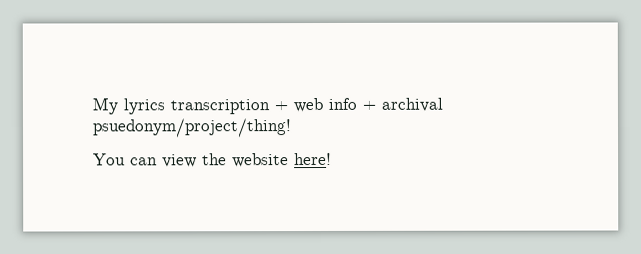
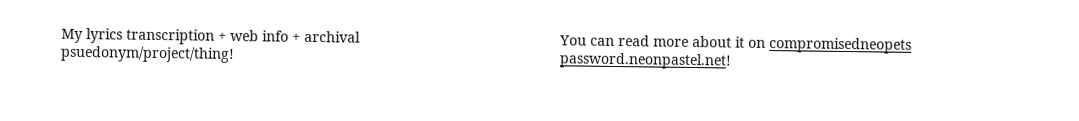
[162,152,332,168] view the website here! -> [618,35,912,54] [559,52,732,70] read more about it on compromisedneopets password.neonpastel.net!

